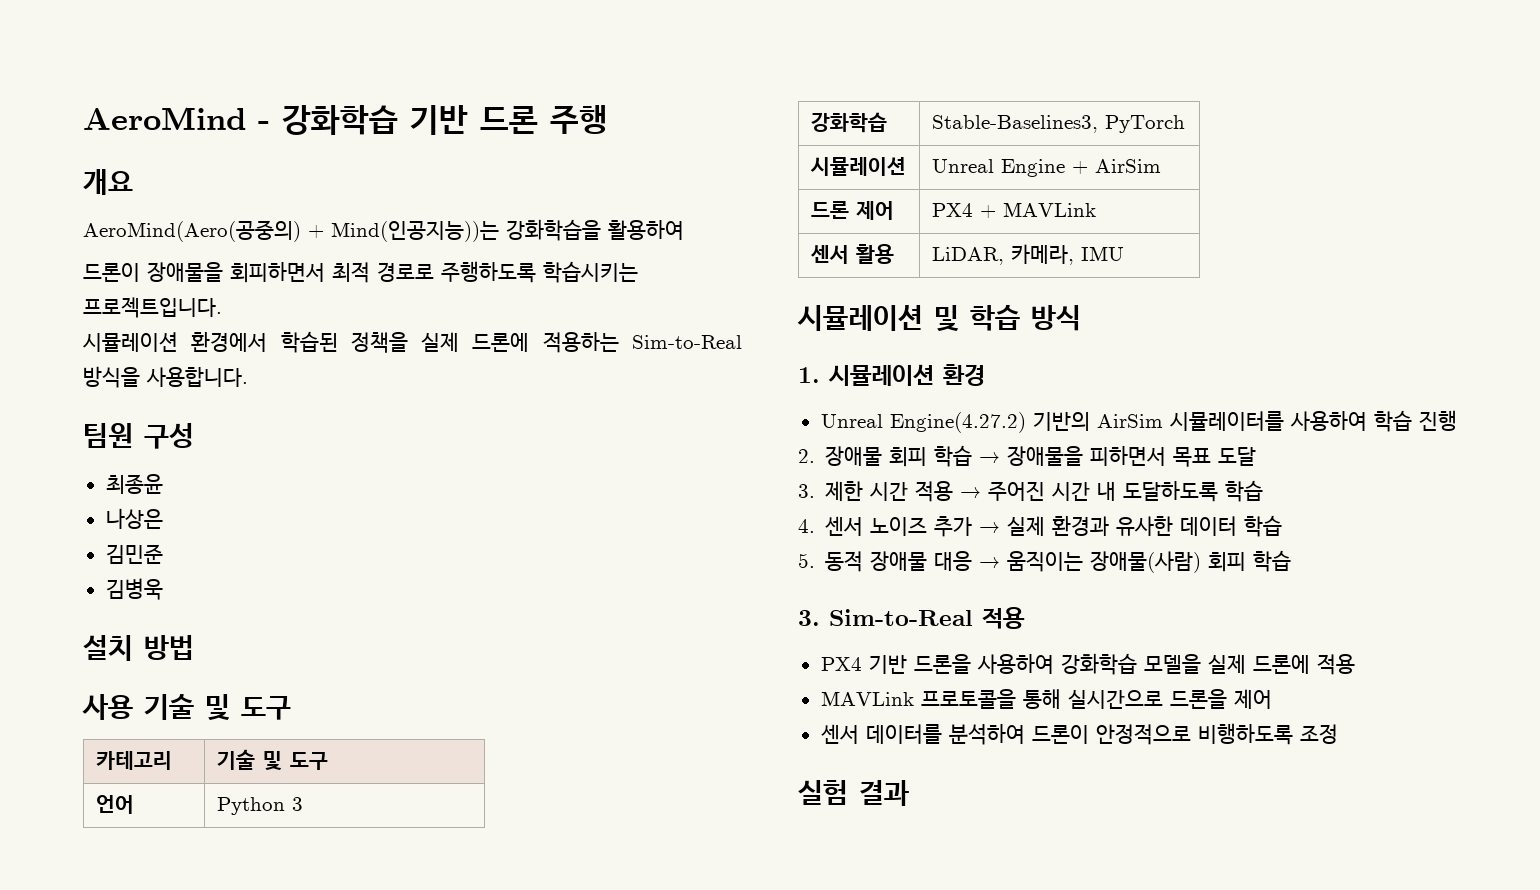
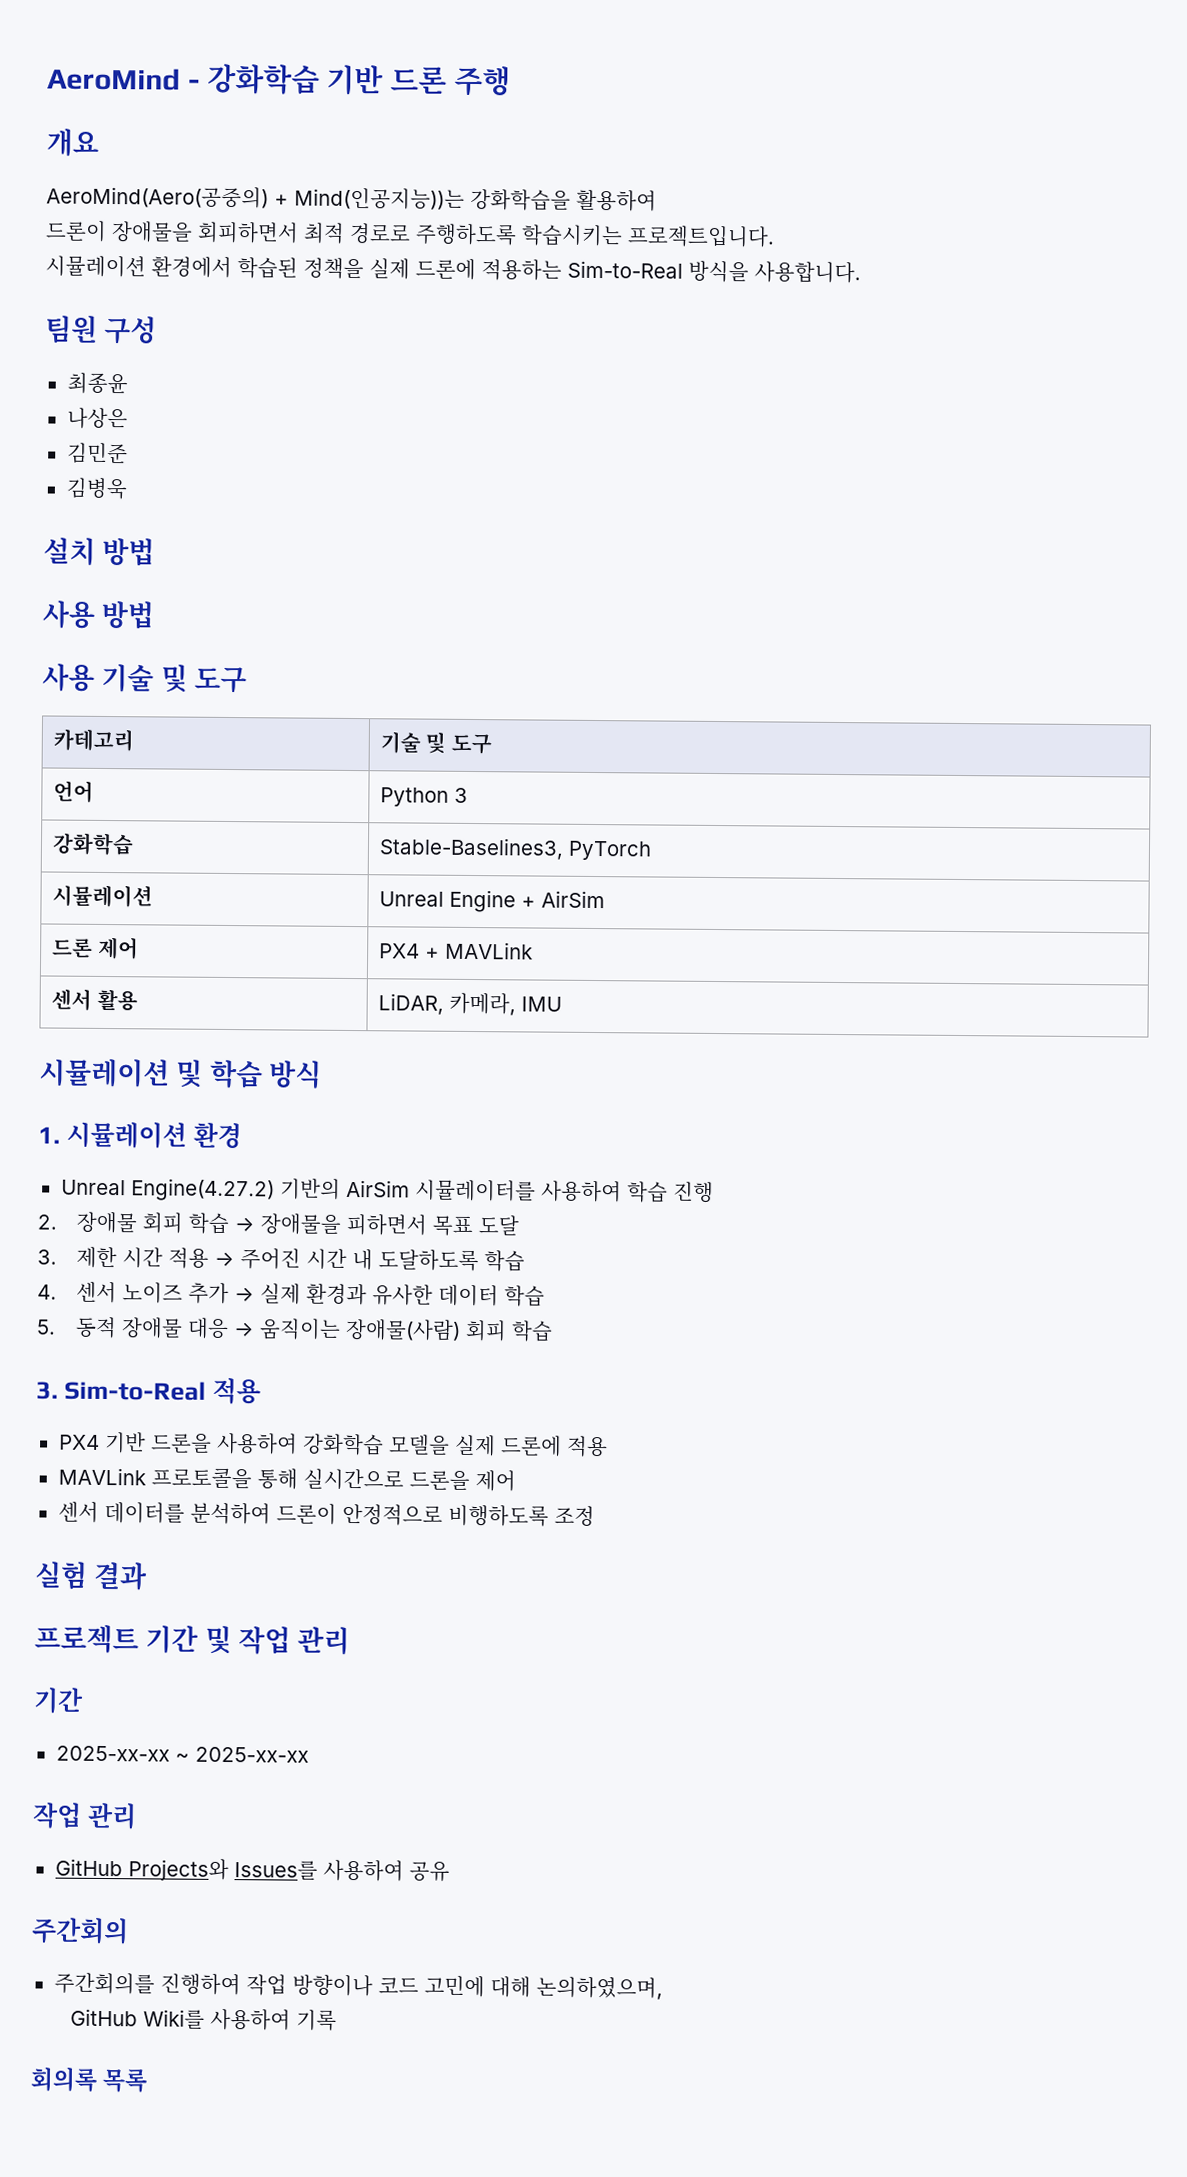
(194, 647) none -> [42,600,155,630] // 사용 방법
(909, 793) none -> [34,1624,351,1656] [33,1687,84,1714] [55,1745,309,1763] [32,1802,137,1830] [54,1858,450,1882] [31,1917,129,1945] [53,1972,663,2000] [69,2008,337,2031] [30,2067,148,2093] // 프로젝트 기간 및 작업 관리 // 기간 // 2025-xx-xx ~ 2025-xx-xx // 작업 관리 // GitHub Projects와 Issues를 사용하여 공유 // 주간회의 // 주간회의를 진행하여 작업 방향이나 코드 고민에 대해 논의하였으며, // GitHub Wiki를 사용하여 기록 // 회의록 목록

